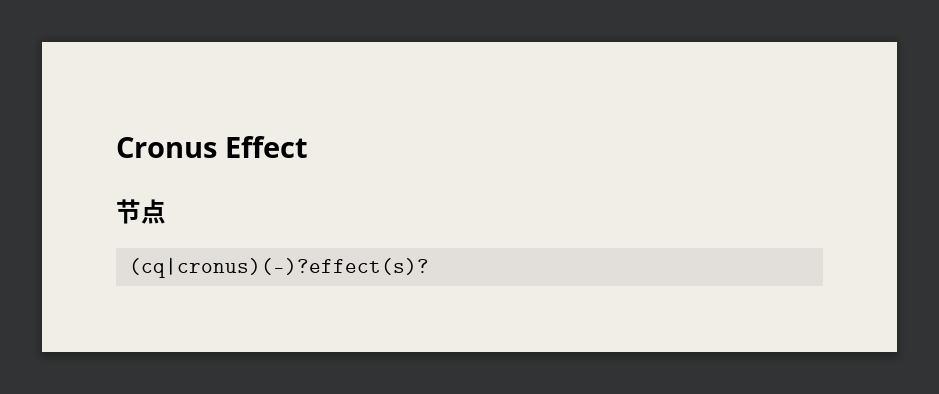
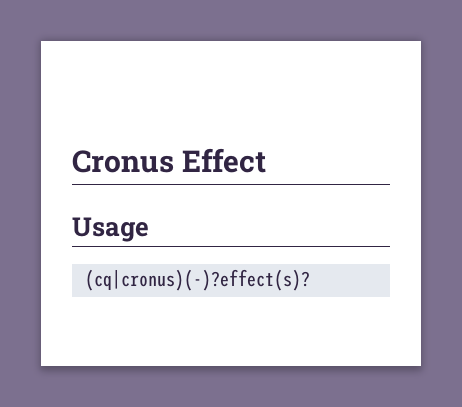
[116,199,166,224] 节点 -> [72,217,149,242] Usage

